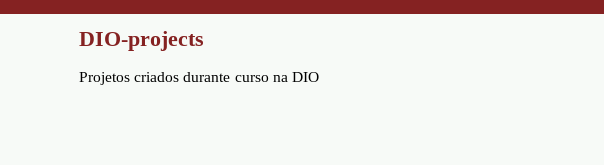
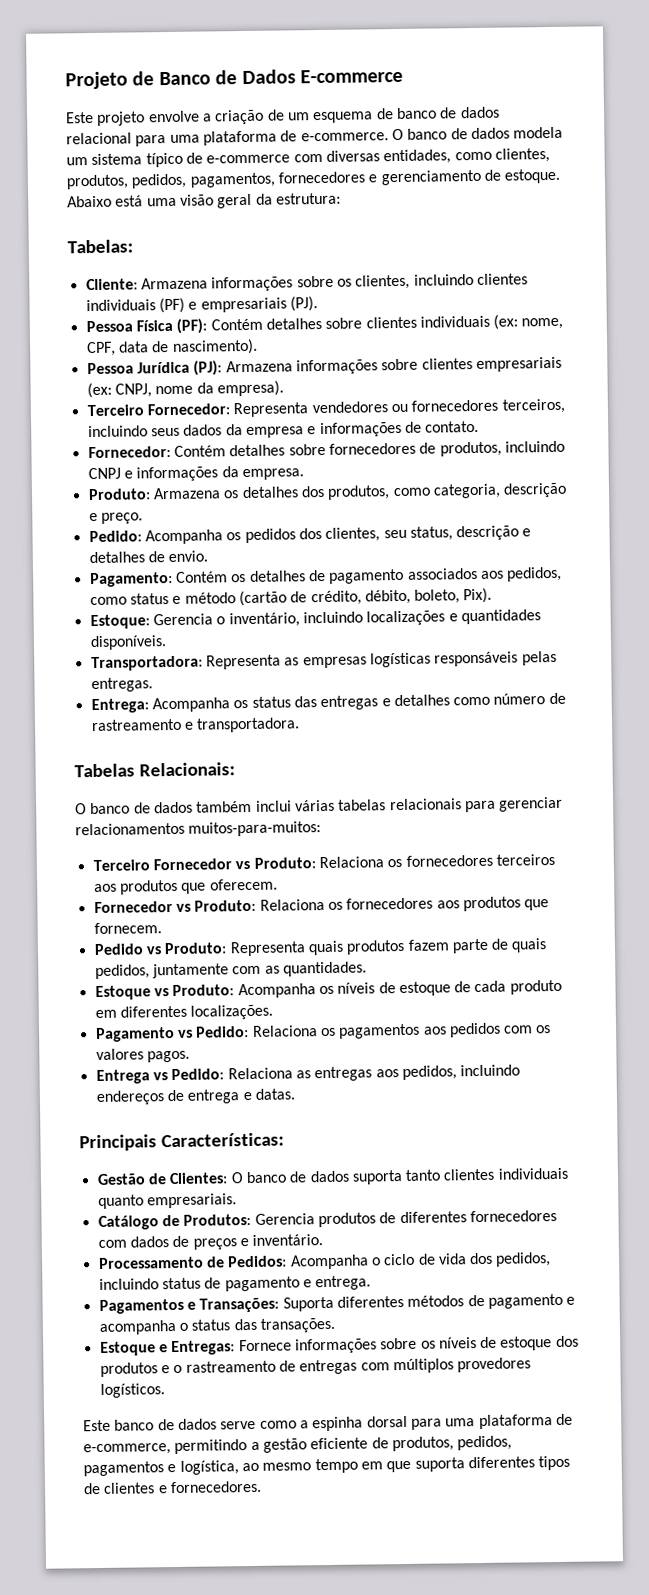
[79,31,204,51] [79,72,319,85] DIO-projects // Projetos criados durante curso na DIO -> [65,68,403,90] [66,106,500,126] [66,126,564,147] [66,147,550,168] [66,168,561,190] [67,192,341,209] [67,239,133,254] [85,273,528,292] [85,296,318,314] [85,314,564,334] [86,338,258,357] [86,356,562,376] [86,380,284,399] [86,398,565,418] [87,420,480,439] [87,440,565,459] [87,466,304,482] [87,482,568,501] [88,512,143,524] [88,525,532,545] [88,550,209,564] [89,566,563,588] [89,587,493,607] [89,609,541,630] [89,635,167,651] [90,650,557,672] [90,677,153,693] [90,692,566,714] [90,717,301,733] [74,762,235,778] [75,796,564,815] [75,821,322,837] [92,853,555,872] [93,878,278,895] [93,896,550,914] [93,922,162,935] [93,938,548,957] [94,961,367,980] [94,979,562,1001] [94,1004,274,1020] [94,1022,552,1043] [95,1048,190,1063] [95,1064,521,1085] [95,1088,295,1106] [79,1132,284,1152] [96,1167,569,1186] [97,1193,237,1210] [97,1209,557,1231] [97,1234,324,1250] [98,1252,552,1270] [98,1275,372,1292] [98,1293,576,1314] [98,1317,335,1335] [99,1335,579,1356] [99,1357,532,1377] [99,1383,165,1398] [83,1413,573,1432] [83,1435,513,1456] [83,1455,571,1477] [83,1480,262,1495] Projeto de Banco de Dados E-commerce // Este projeto envolve a criação de um esquema de banco de dados relacional para uma plataforma de e-commerce. O banco de dados modela um sistema típico de e-commerce com diversas entidades, como clientes, produtos, pedidos, pagamentos, fornecedores e gerenciamento de estoque. Abaixo está uma visão geral da estrutura: // Tabelas: // Cliente: Armazena informações sobre os clientes, incluindo clientes individuais (PF) e empresariais (PJ). // Pessoa Física (PF): Contém detalhes sobre clientes individuais (ex: nome, CPF, data de nascimento). // Pessoa Jurídica (PJ): Armazena informações sobre clientes empresariais (ex: CNPJ, nome da empresa). // Terceiro Fornecedor: Representa vendedores ou fornecedores terceiros, incluindo seus dados da empresa e informações de contato. // Fornecedor: Contém detalhes sobre fornecedores de produtos, incluindo CNPJ e informações da empresa. // Produto: Armazena os detalhes dos produtos, como categoria, descrição e preço. // Pedido: Acompanha os pedidos dos clientes, seu status, descrição e detalhes de envio. // Pagamento: Contém os detalhes de pagamento associados aos pedidos, como status e método (cartão de crédito, débito, boleto, Pix). // Estoque: Gerencia o inventário, incluindo localizações e quantidades disponíveis. // Transportadora: Representa as empresas logísticas responsáveis pelas entregas. // Entrega: Acompanha os status das entregas e detalhes como número de rastreamento e transportadora. // Tabelas Relacionais: // O banco de dados também inclui várias tabelas relacionais para gerenciar relacionamentos muitos-para-muitos: // Terceiro Fornecedor vs Produto: Relaciona os fornecedores terceiros aos produtos que oferecem. // Fornecedor vs Produto: Relaciona os fornecedores aos produtos que fornecem. // Pedido vs Produto: Representa quais produtos fazem parte de quais pedidos, juntamente com as quantidades. // Estoque vs Produto: Acompanha os níveis de estoque de cada produto em diferentes localizações. // Pagamento vs Pedido: Relaciona os pagamentos aos pedidos com os valores pagos. // Entrega vs Pedido: Relaciona as entregas aos pedidos, incluindo endereços de entrega e datas. // Principais Características: // Gestão de Clientes: O banco de dados suporta tanto clientes individuais quanto empresariais. // Catálogo de Produtos: Gerencia produtos de diferentes fornecedores com dados de preços e inventário. // Processamento de Pedidos: Acompanha o ciclo de vida dos pedidos, incluindo status de pagamento e entrega. // Pagamentos e Transações: Suporta diferentes métodos de pagamento e acompanha o status das transações. // Estoque e Entregas: Fornece informações sobre os níveis de estoque dos produtos e o rastreamento de entregas com múltiplos provedores logísticos. // Este banco de dados serve como a espinha dorsal para uma plataforma de e-commerce, permitindo a gestão eficiente de produtos, pedidos, pagamentos e logística, ao mesmo tempo em que suporta diferentes tipos de clientes e fornecedores.

